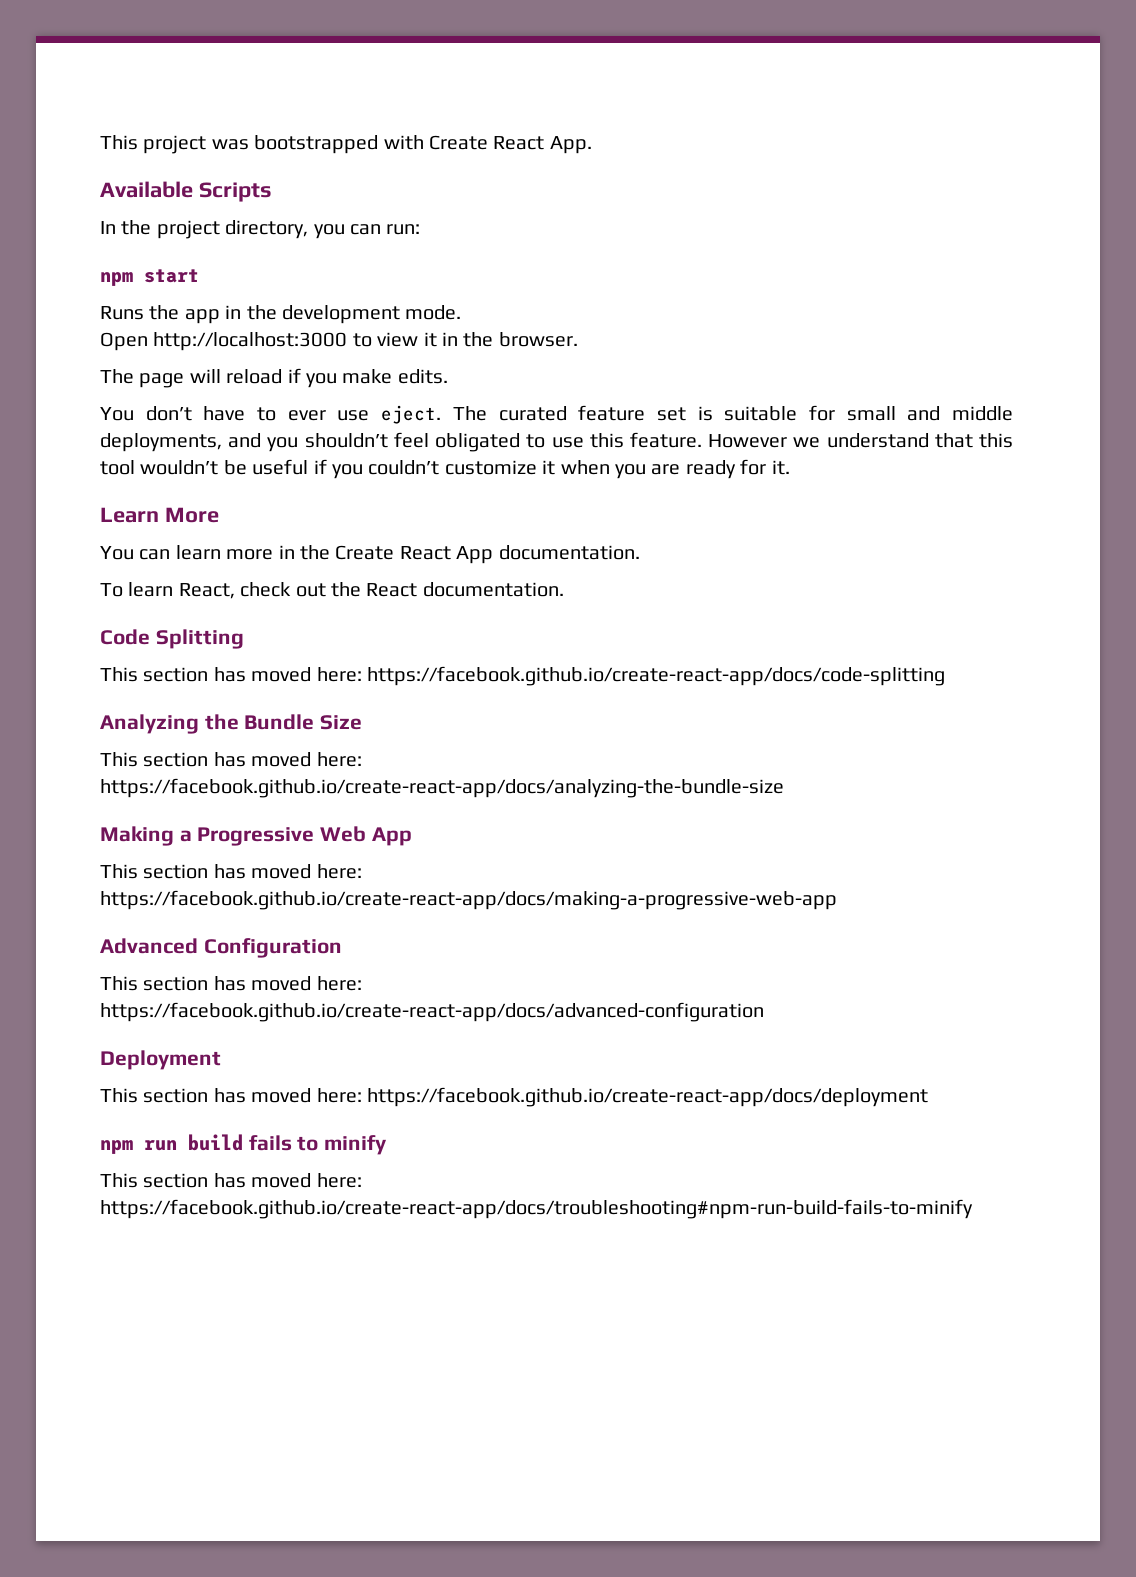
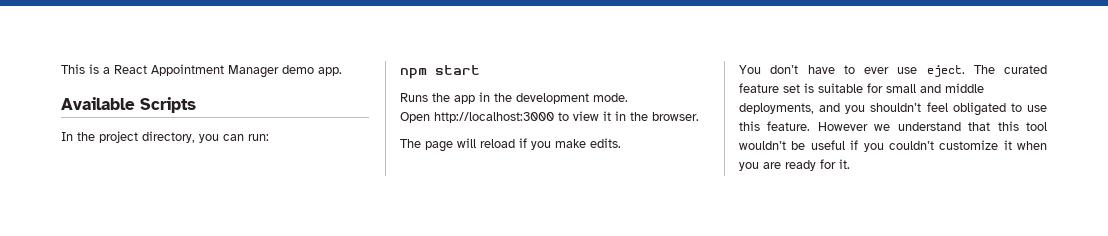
[100,135,592,154] This project was bootstrapped with Create React App. -> [61,64,342,78] This is a React Appointment Manager demo app.
[100,507,219,523] [100,545,640,564] [100,582,564,599] [100,629,244,649] [100,666,945,686] [100,714,363,734] [100,752,362,767] [100,778,784,798] [100,826,412,846] [100,864,362,879] [100,890,837,910] [100,938,342,958] [100,976,362,991] [100,1002,764,1022] [100,1050,221,1070] [100,1087,928,1107] [100,1134,388,1155] [100,1173,362,1188] [100,1199,973,1219] // Learn More // You can learn more in the Create React App documentation. // To learn React, check out the React documentation. // Code Splitting // This section has moved here: https://facebook.github.io/create-react-app/docs/code-splitting // Analyzing the Bundle Size // This section has moved here: https://facebook.github.io/create-react-app/docs/analyzing-the-bundle-size // Making a Progressive Web App // This section has moved here: https://facebook.github.io/create-react-app/docs/making-a-progressive-web-app // Advanced Configuration // This section has moved here: https://facebook.github.io/create-react-app/docs/advanced-configuration // Deployment // This section has moved here: https://facebook.github.io/create-react-app/docs/deployment // npm run build fails to minify // This section has moved here: https://facebook.github.io/create-react-app/docs/troubleshooting#npm-run-build-fails-to-minify -> (850, 164) none

